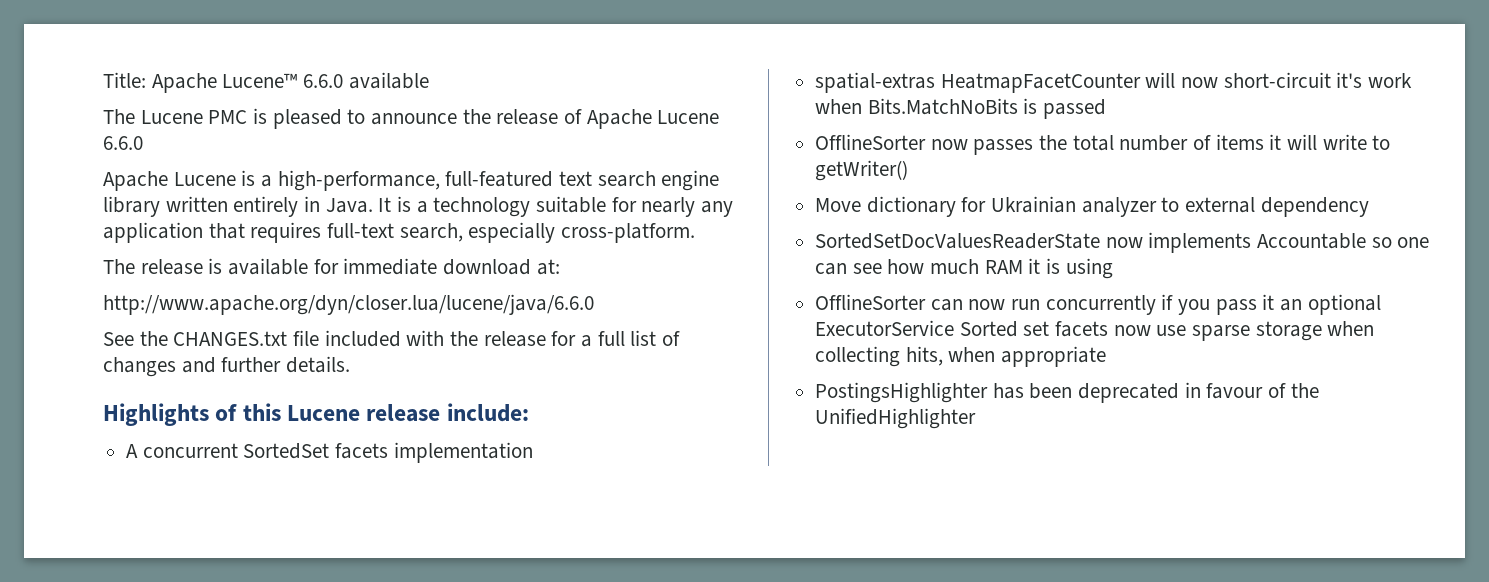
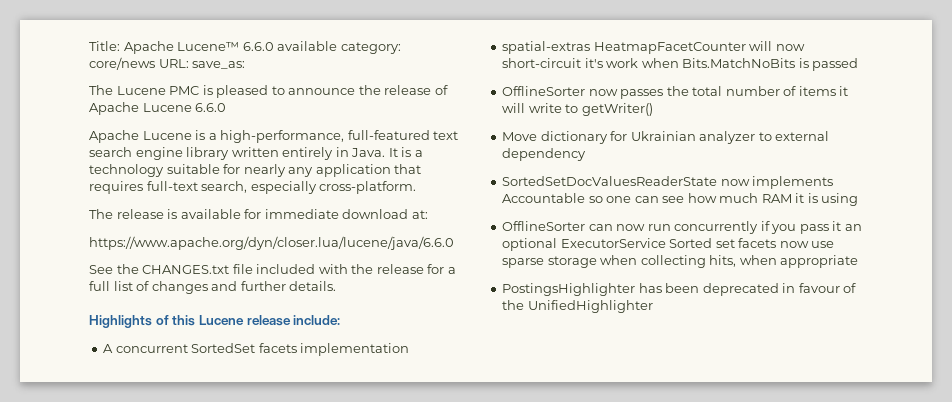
(429, 80) none -> [340,42,401,54] [89,57,246,70] category: core/news URL: save_as:
[103,294,594,315] http://www.apache.org/dyn/closer.lua/lucene/java/6.6.0 -> [89,236,454,250] https://www.apache.org/dyn/closer.lua/lucene/java/6.6.0

